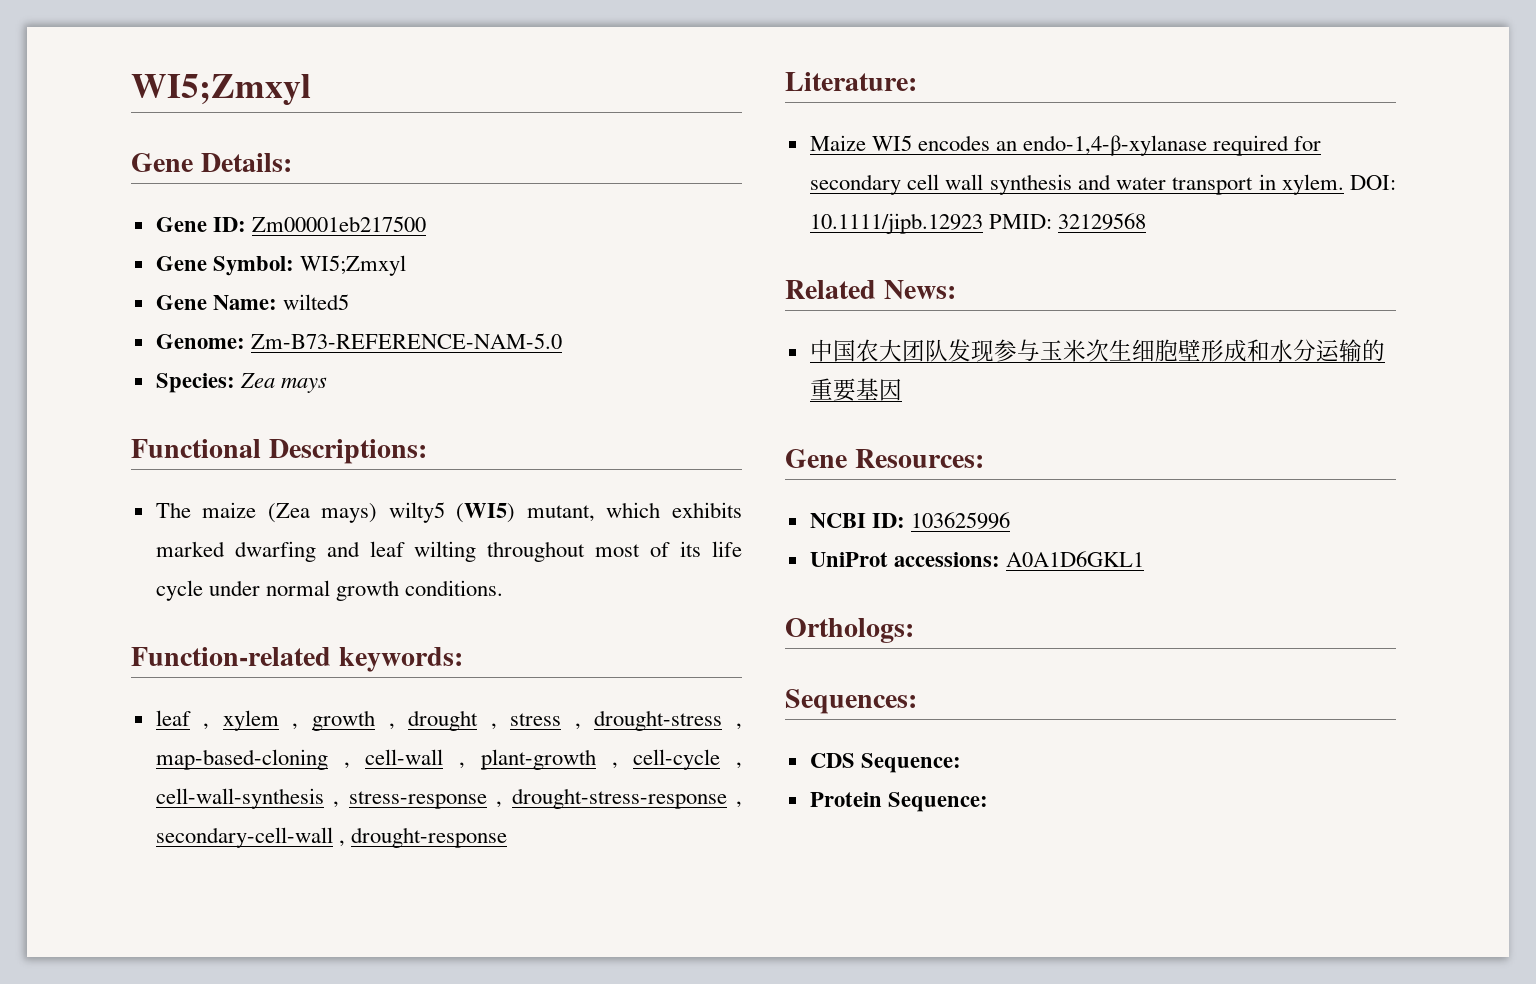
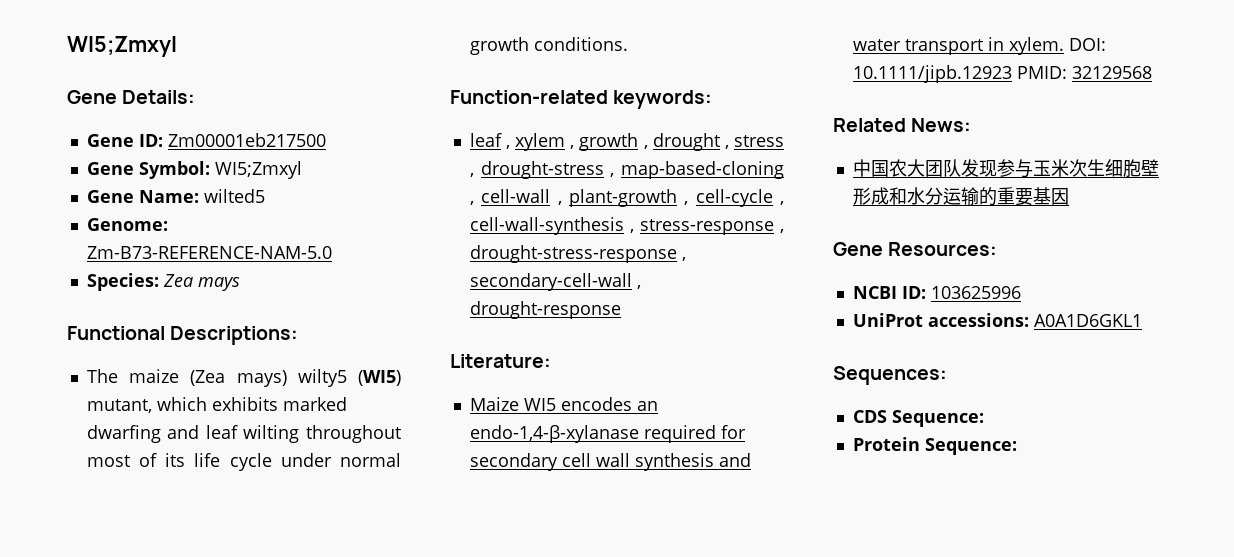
[785,618,914,643] // Orthologs: -> (1142, 320) none

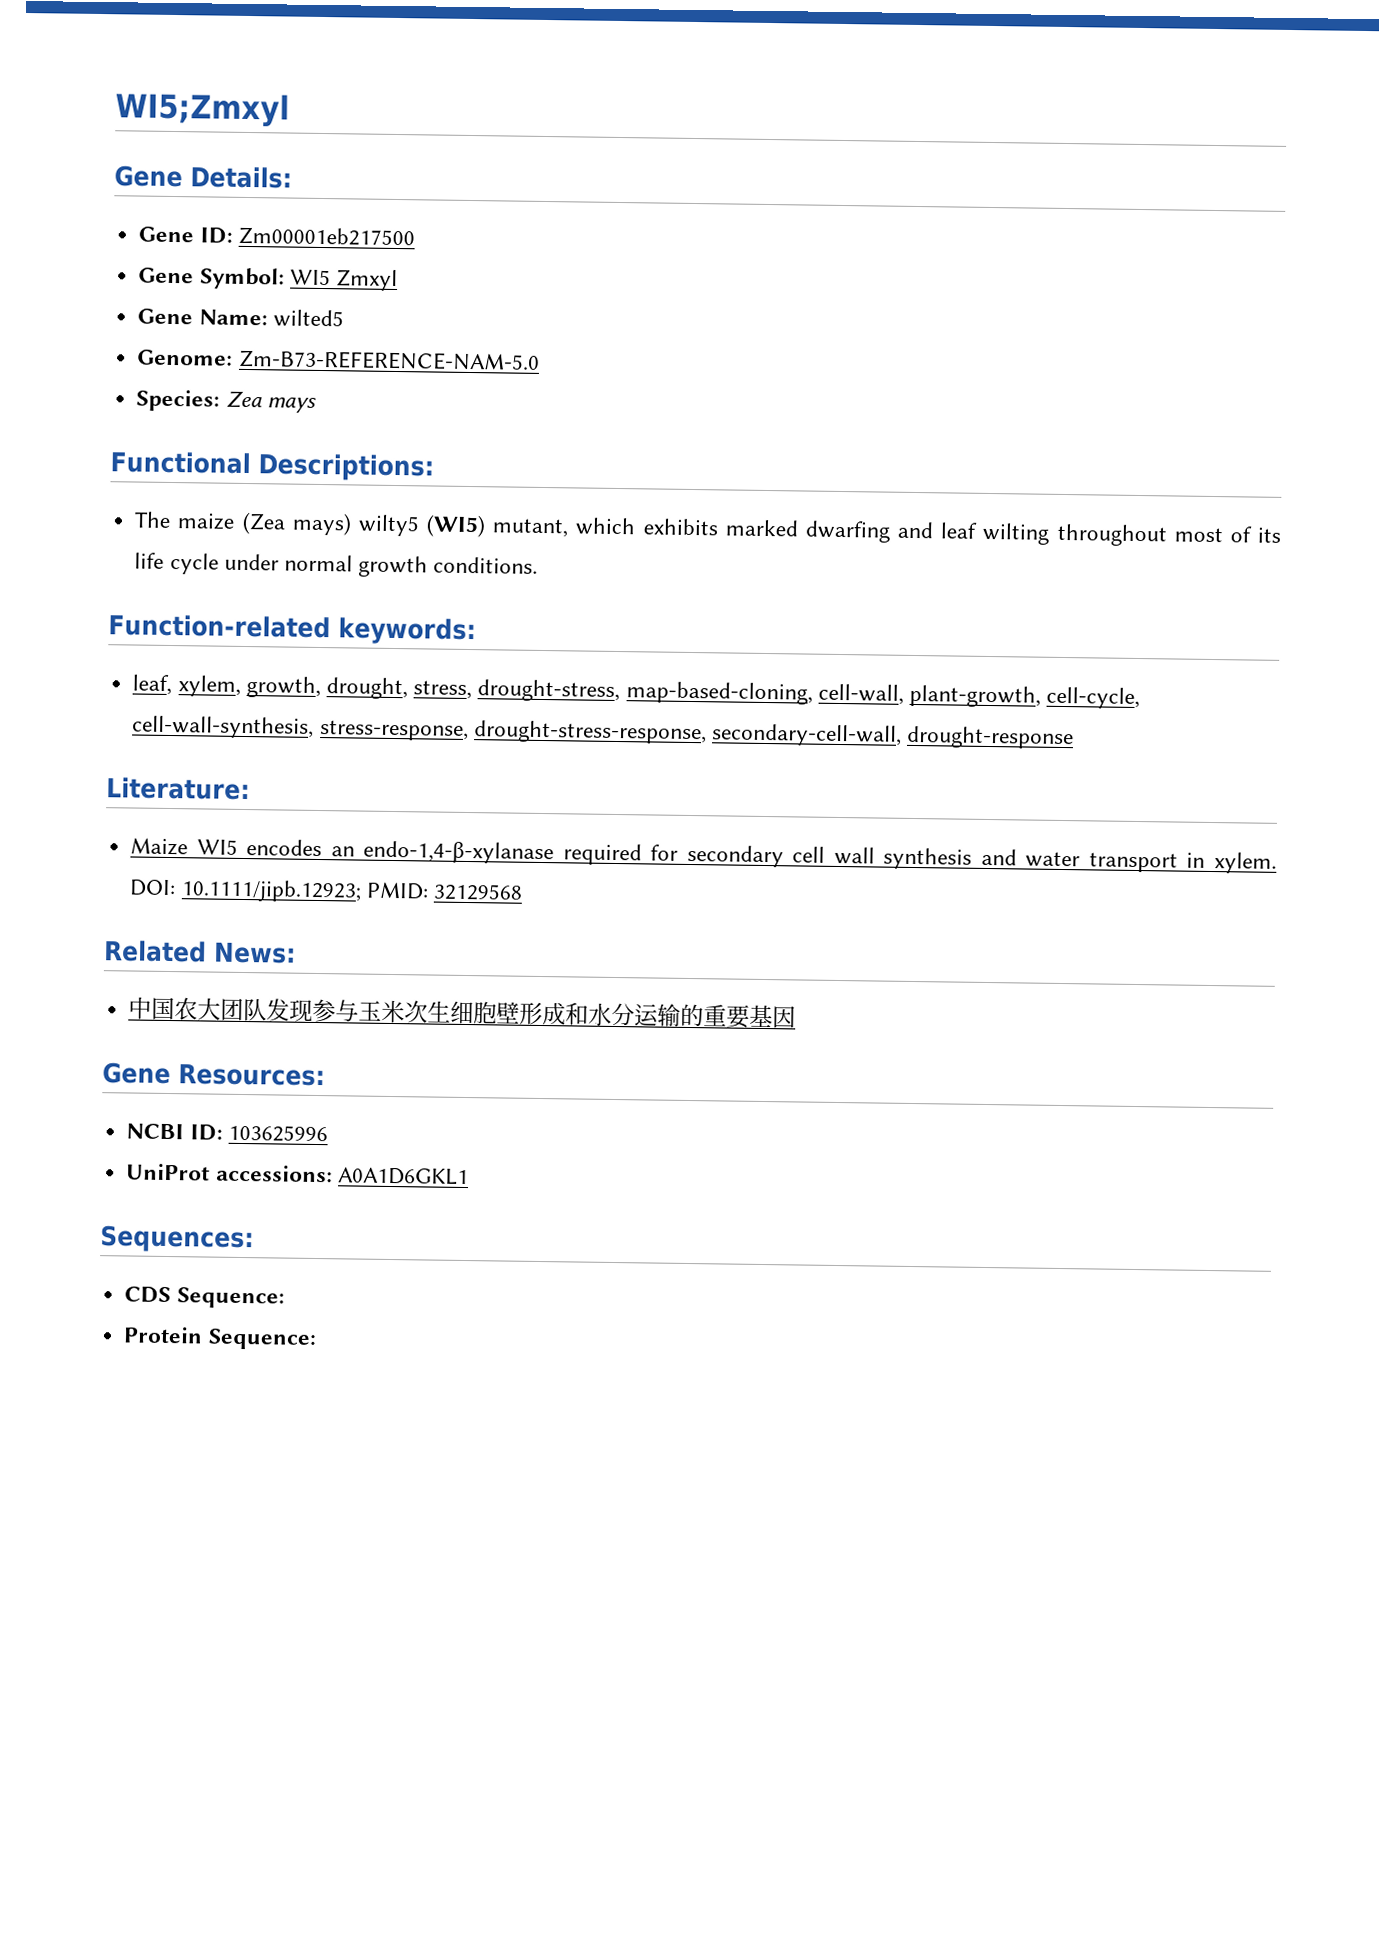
[214,161,302,179] WI5;Zmxyl -> [289,269,398,292] WI5 Zmxyl
[469,133,784,151] [469,161,784,179] [469,189,784,207] [469,217,784,235] [469,245,686,263] [469,273,641,291] leaf , xylem , growth , drought , stress , drought-stress , map-based-cloning , cell-wall , plant-growth , cell-cycle , cell-wall-synthesis , stress-response , drought-stress-response , secondary-cell-wall , -> [132,674,1141,710] [132,715,902,747] leaf, xylem, growth, drought, stress, drought-stress, map-based-cloning, cell-wall, plant-growth, cell-cycle, cell-wall-synthesis, stress-response, drought-stress-response, secondary-cell-wall,
[852,65,1012,83] 10.1111/jipb.12923 -> [180,879,362,903] 10.1111/jipb.12923;

